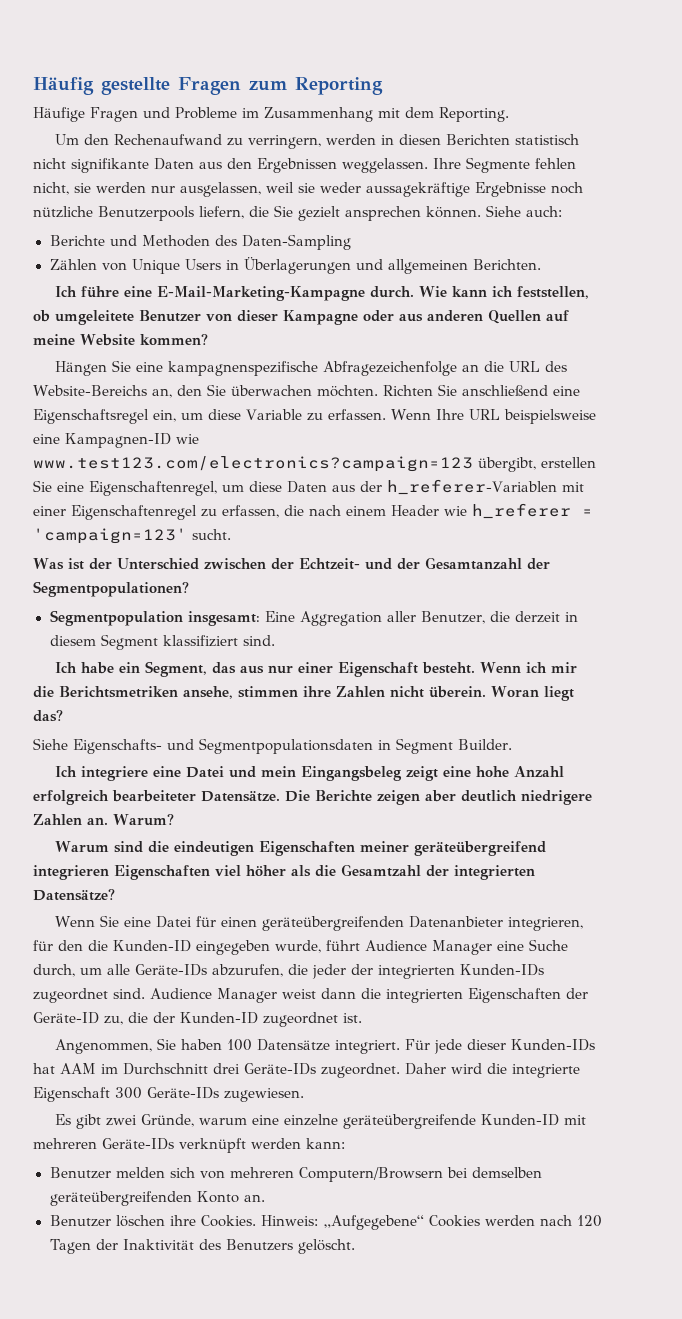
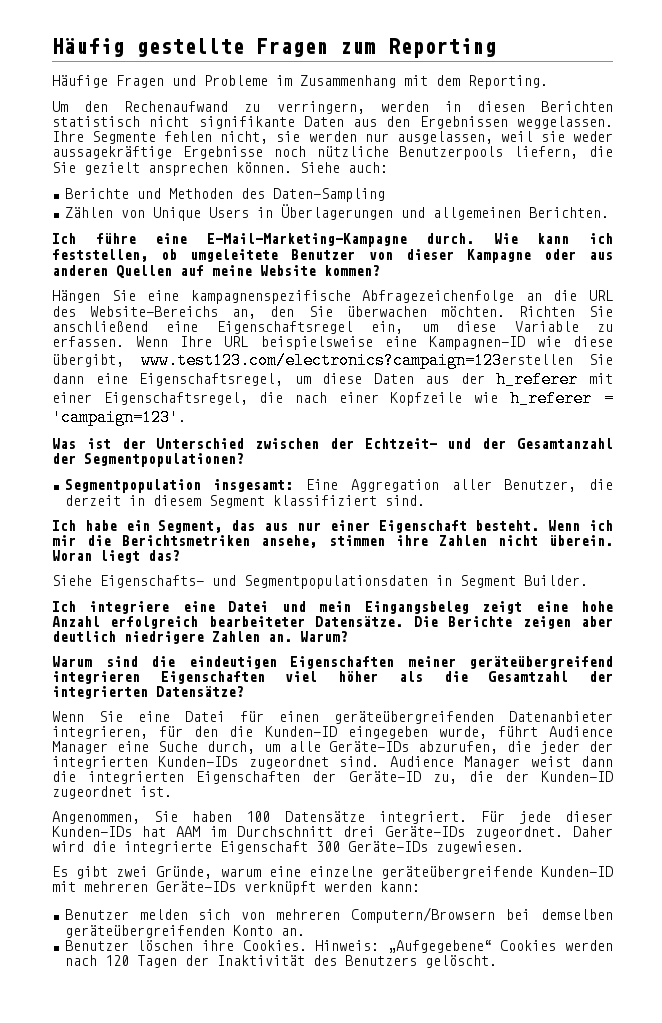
[33,456,596,472] [33,480,217,496] www.test123.com/electronics?campaign=123 übergibt, erstellen Sie eine Eigenschaftenregel, -> [573,336,613,347] [52,352,613,369] [52,373,284,386] diese übergibt, www.test123.com/electronics?campaign=123erstellen Sie dann eine Eigenschaftsregel,
[387,479,557,495] h_referer-Variablen -> [496,371,579,388] h_referer
[71,505,439,520] Eigenschaftenregel zu erfassen, die nach einem Header -> [103,392,463,406] Eigenschaftsregel, die nach einer Kopfzeile
[33,528,231,544] 'campaign=123' sucht. -> [52,409,186,426] 'campaign=123'.

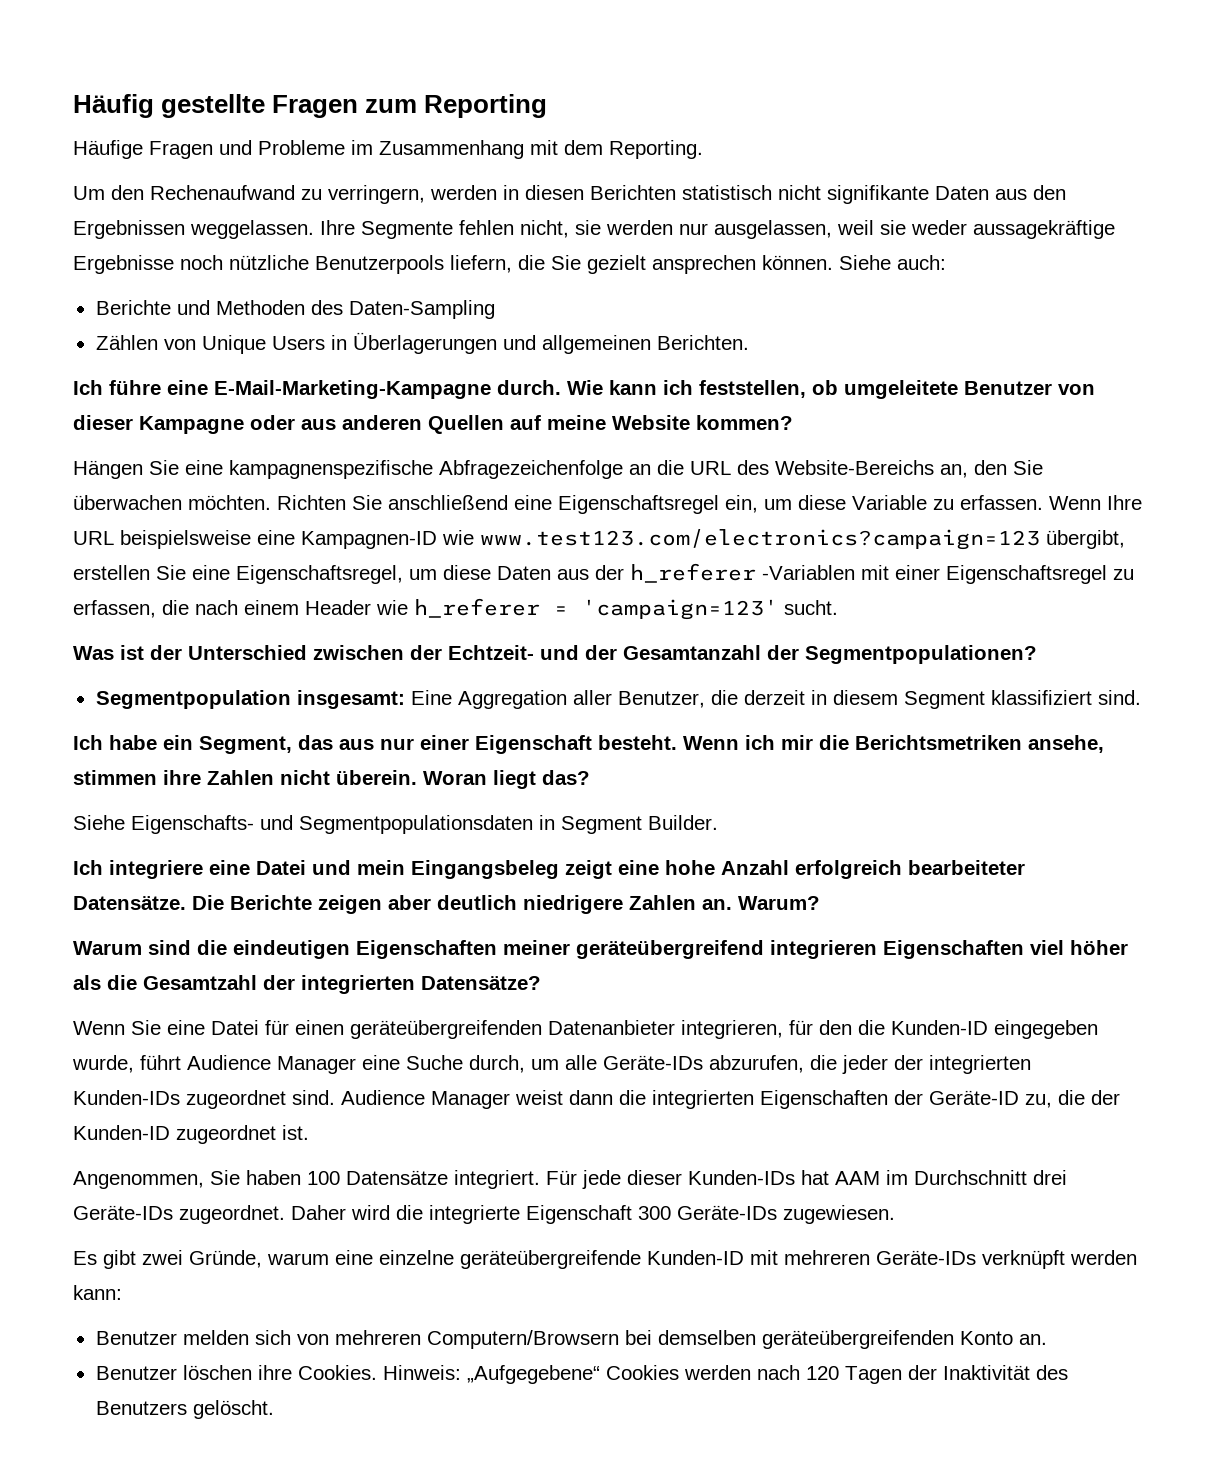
[573,336,613,347] [52,352,613,369] [52,373,84,384] diese übergibt, www.test123.com/electronics?campaign=123erstellen Sie dann -> [480,529,1125,550] [73,565,186,580] www.test123.com/electronics?campaign=123 übergibt, erstellen Sie
(579, 379) none -> [762,565,855,580] -Variablen
[103,392,463,406] Eigenschaftsregel, die nach einer Kopfzeile -> [946,565,1134,584] [73,600,371,618] Eigenschaftsregel zu erfassen, die nach einem Header
[52,409,186,426] 'campaign=123'. -> [582,599,838,620] 'campaign=123' sucht.

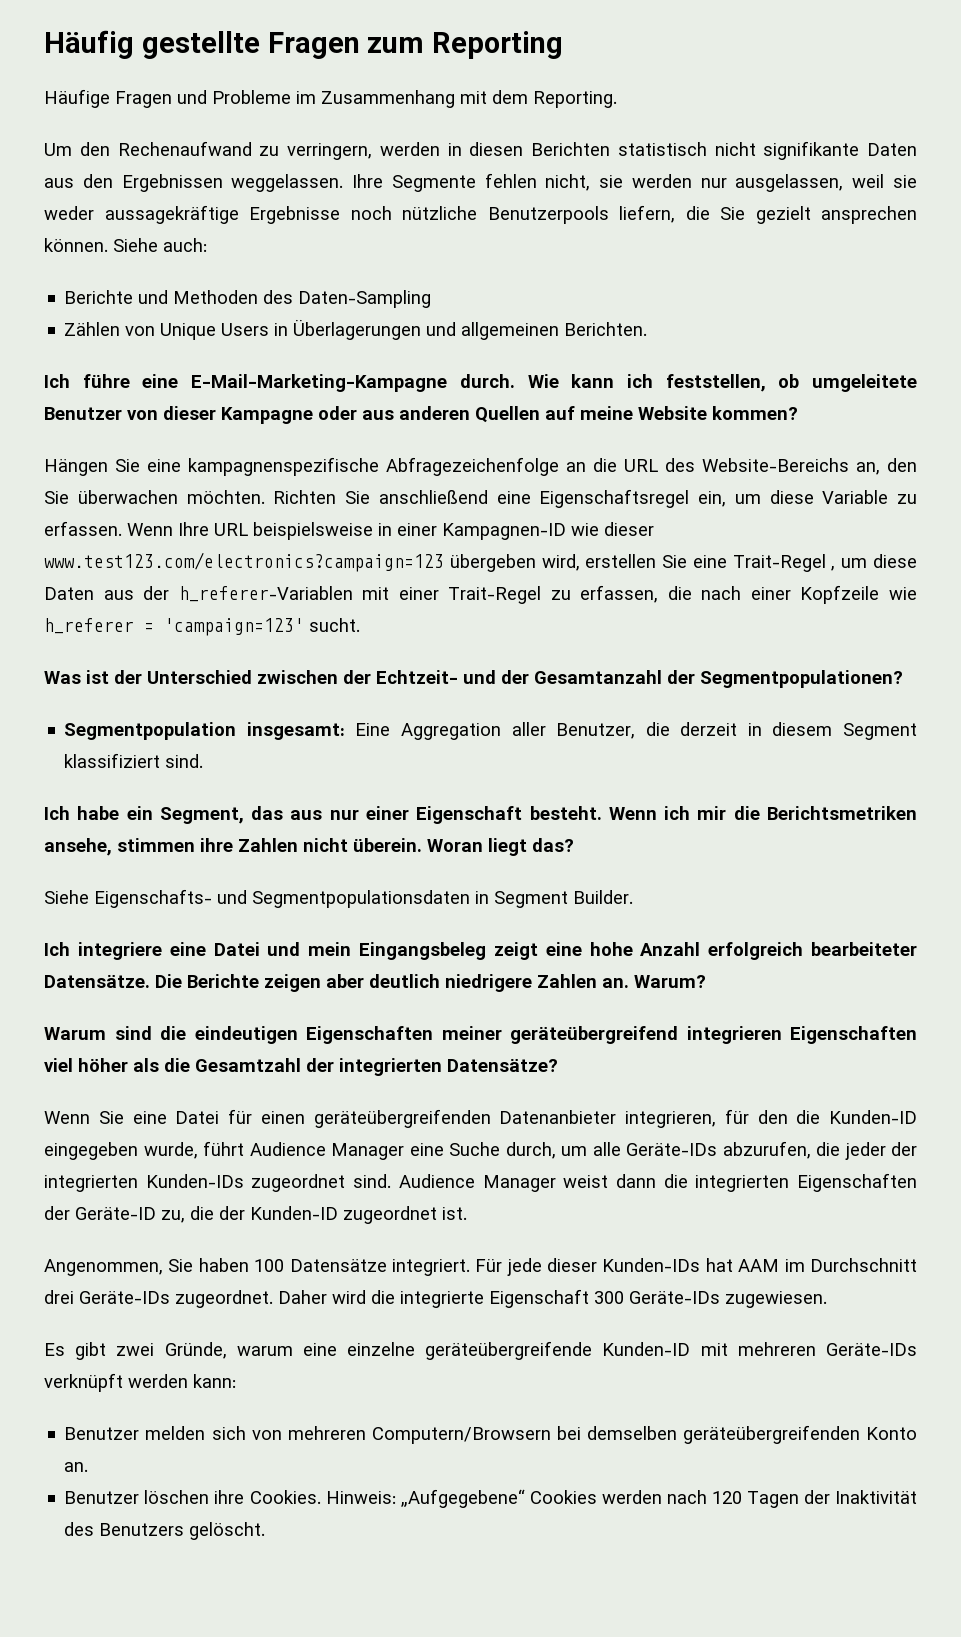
[257,529,1125,550] eine Kampagnen-ID wie www.test123.com/electronics?campaign=123 übergibt, -> [378,522,654,540] [44,552,580,572] in einer Kampagnen-ID wie dieser www.test123.com/electronics?campaign=123 übergeben wird,
[236,565,403,584] Eigenschaftsregel, -> [732,554,836,572] Trait-Regel ,
[630,563,855,583] h_referer -Variablen -> [178,586,353,602] h_referer-Variablen
[946,565,1107,584] Eigenschaftsregel -> [448,586,542,604] Trait-Regel
[244,600,371,615] einem Header -> [750,585,880,604] einer Kopfzeile

